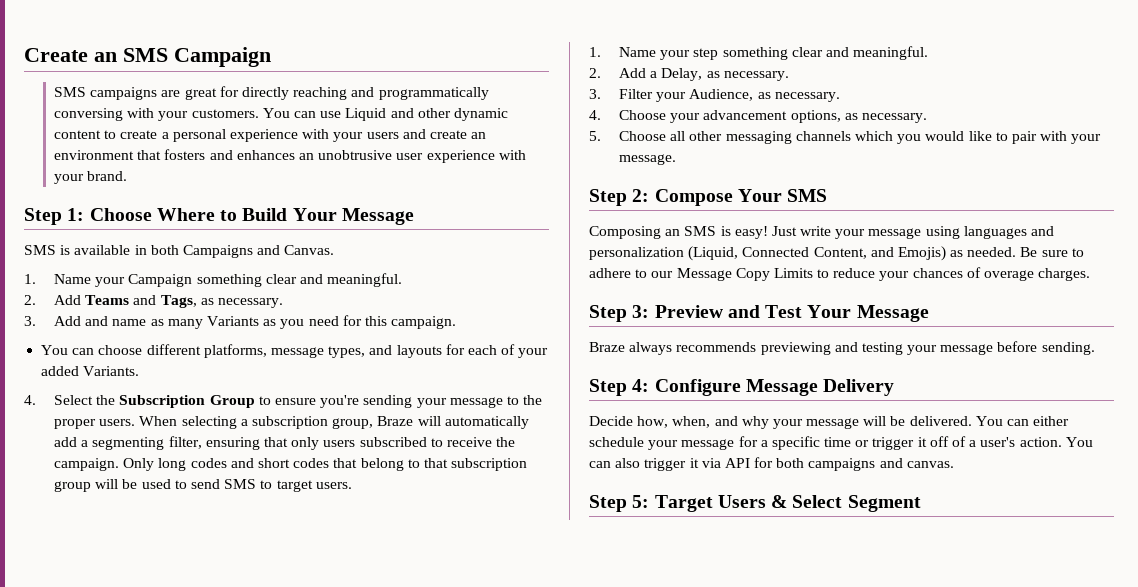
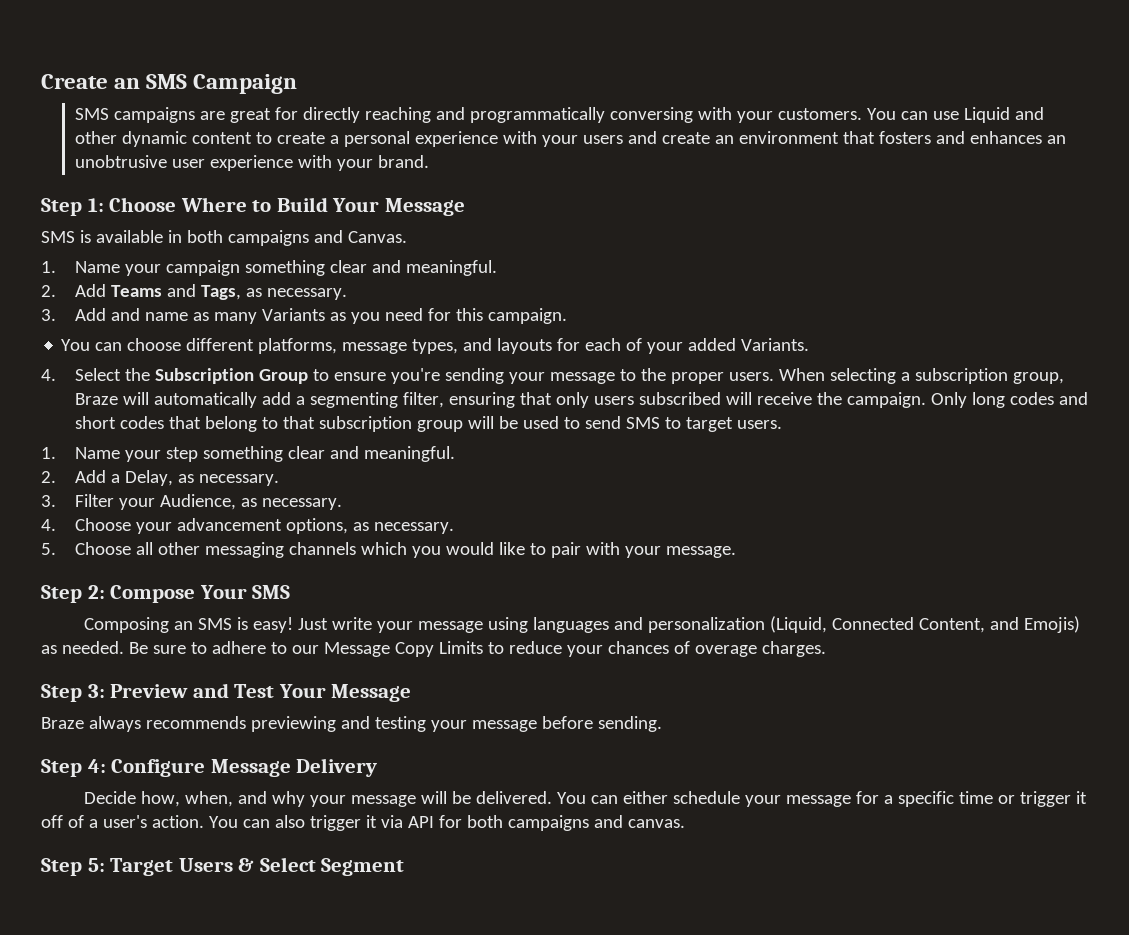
[182,245,253,258] Campaigns -> [227,230,309,246] campaigns
[128,274,193,287] Campaign -> [165,260,240,276] campaign
[430,438,443,447] to -> [725,392,752,405] will

